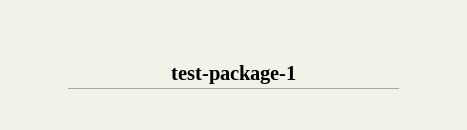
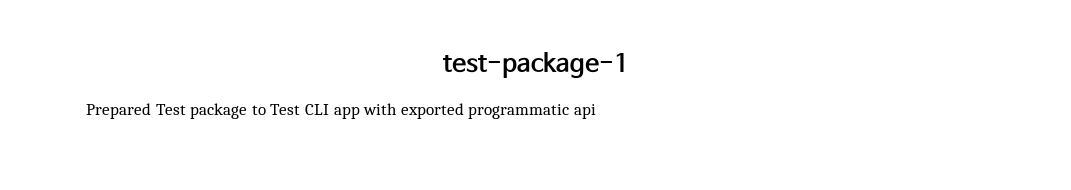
(296, 74) none -> [86,103,596,119] // Prepared Test package to Test CLI app with exported programmatic api

